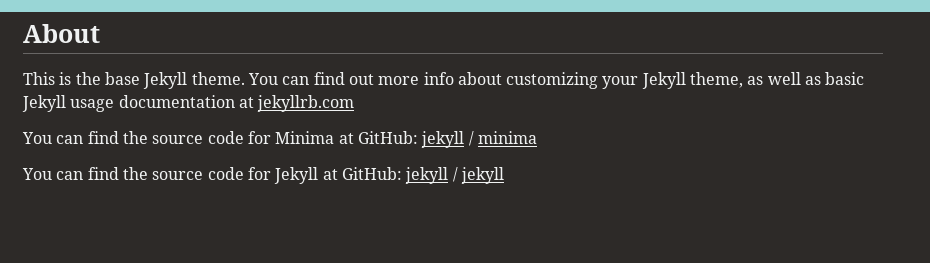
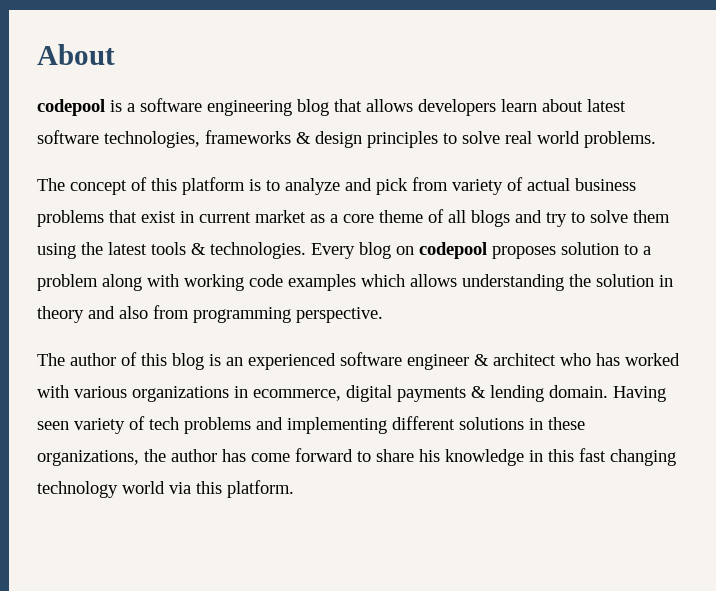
[23,72,865,89] [22,95,355,112] [22,131,537,148] [22,167,504,184] This is the base Jekyll theme. You can find out more info about customizing your Jekyll theme, as well as basic Jekyll usage documentation at jekyllrb.com // You can find the source code for Minima at GitHub: jekyll / minima // You can find the source code for Jekyll at GitHub: jekyll / jekyll -> [37,98,626,116] [37,130,656,148] [37,177,636,195] [37,209,670,227] [37,242,651,259] [37,274,673,291] [37,305,383,323] [37,352,680,370] [37,385,666,402] [37,416,585,434] [37,448,676,466] [37,480,294,498] codepool is a software engineering blog that allows developers learn about latest software technologies, frameworks & design principles to solve real world problems. // The concept of this platform is to analyze and pick from variety of actual business problems that exist in current market as a core theme of all blogs and try to solve them using the latest tools & technologies. Every blog on codepool proposes solution to a problem along with working code examples which allows understanding the solution in theory and also from programming perspective. // The author of this blog is an experienced software engineer & architect who has worked with various organizations in ecommerce, digital payments & lending domain. Having seen variety of tech problems and implementing different solutions in these organizations, the author has come forward to share his knowledge in this fast changing technology world via this platform.

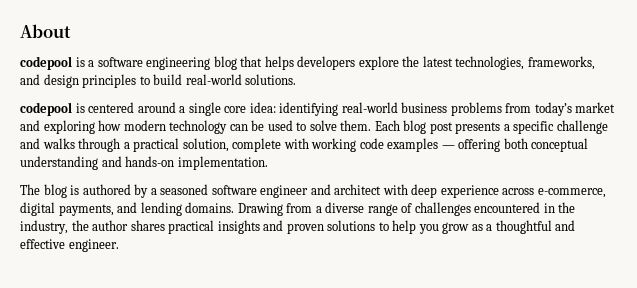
[366,99,626,116] [37,130,656,148] [37,177,636,195] [37,209,670,227] [37,242,651,259] [37,274,673,291] [37,305,383,323] [37,352,680,370] [37,385,666,402] [37,416,585,434] [37,448,676,466] [37,480,294,498] allows developers learn about latest software technologies, frameworks & design principles to solve real world problems. // The concept of this platform is to analyze and pick from variety of actual business problems that exist in current market as a core theme of all blogs and try to solve them using the latest tools & technologies. Every blog on codepool proposes solution to a problem along with working code examples which allows understanding the solution in theory and also from programming perspective. // The author of this blog is an experienced software engineer & architect who has worked with various organizations in ecommerce, digital payments & lending domain. Having seen variety of tech problems and implementing different solutions in these organizations, the author has come forward to share his knowledge in this fast changing technology world via this platform. -> [264,56,595,70] [20,74,297,88] [20,102,616,116] [20,120,608,134] [20,138,589,152] [20,156,268,170] [20,184,606,198] [20,202,576,216] [20,220,576,234] [20,239,119,252] helps developers explore the latest technologies, frameworks, and design principles to build real-world solutions. // codepool is centered around a single core idea: identifying real-world business problems from today’s market and exploring how modern technology can be used to solve them. Each blog post presents a specific challenge and walks through a practical solution, complete with working code examples — offering both conceptual understanding and hands-on implementation. // The blog is authored by a seasoned software engineer and architect with deep experience across e-commerce, digital payments, and lending domains. Drawing from a diverse range of challenges encountered in the industry, the author shares practical insights and proven solutions to help you grow as a thoughtful and effective engineer.

